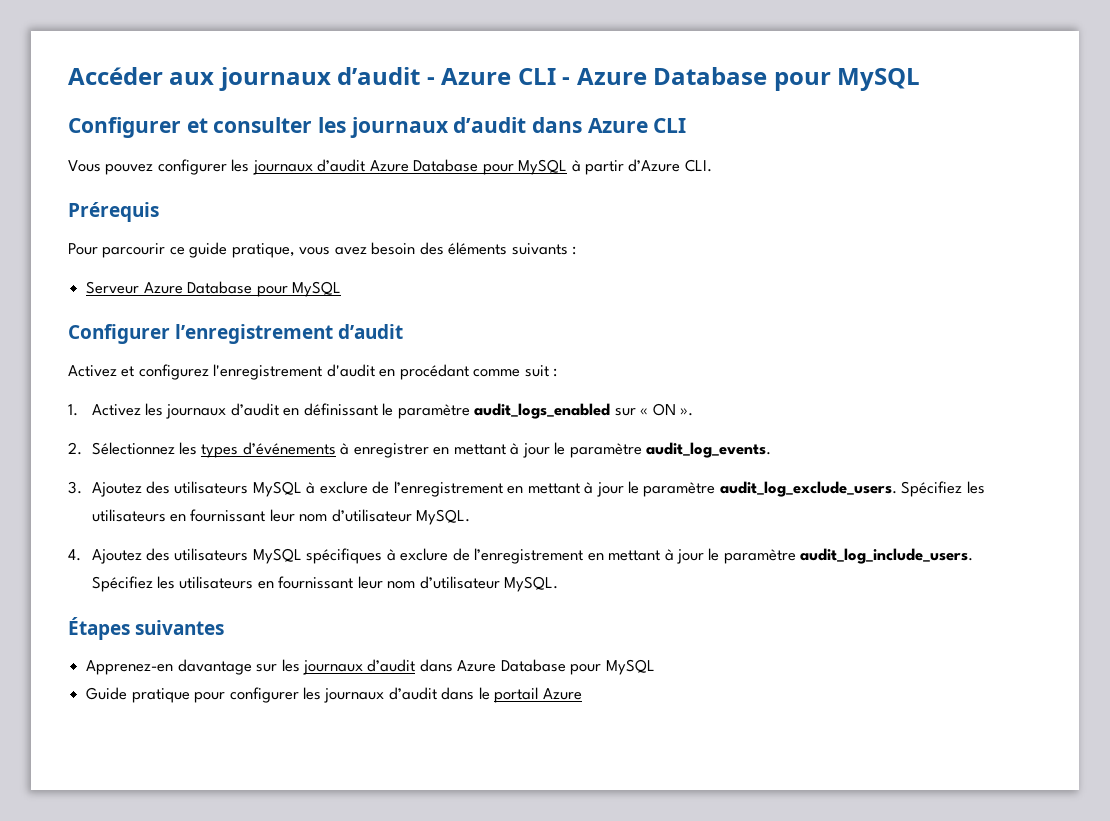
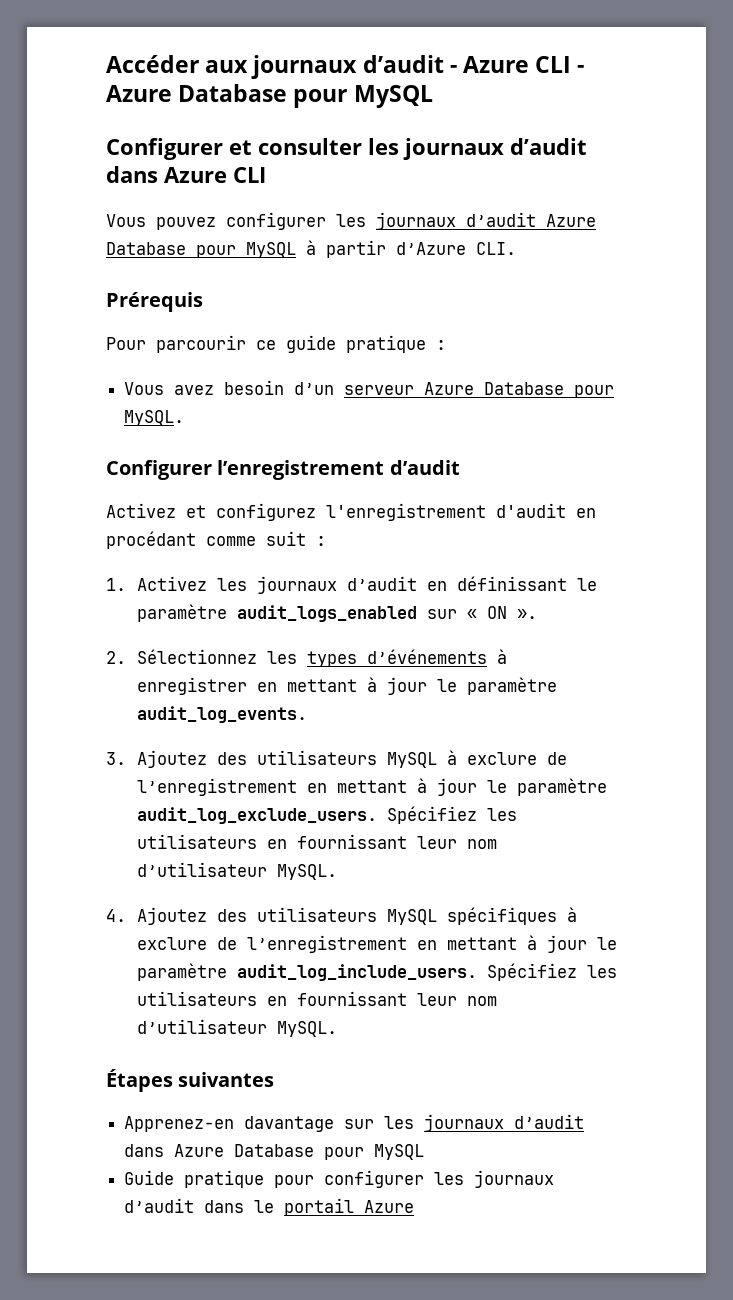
[231,242,577,258] [86,281,341,297] pratique, vous avez besoin des éléments suivants : // Serveur Azure Database pour MySQL -> [346,335,446,353] [124,380,615,398] [124,410,185,426] pratique : // Vous avez besoin d’un serveur Azure Database pour MySQL.

